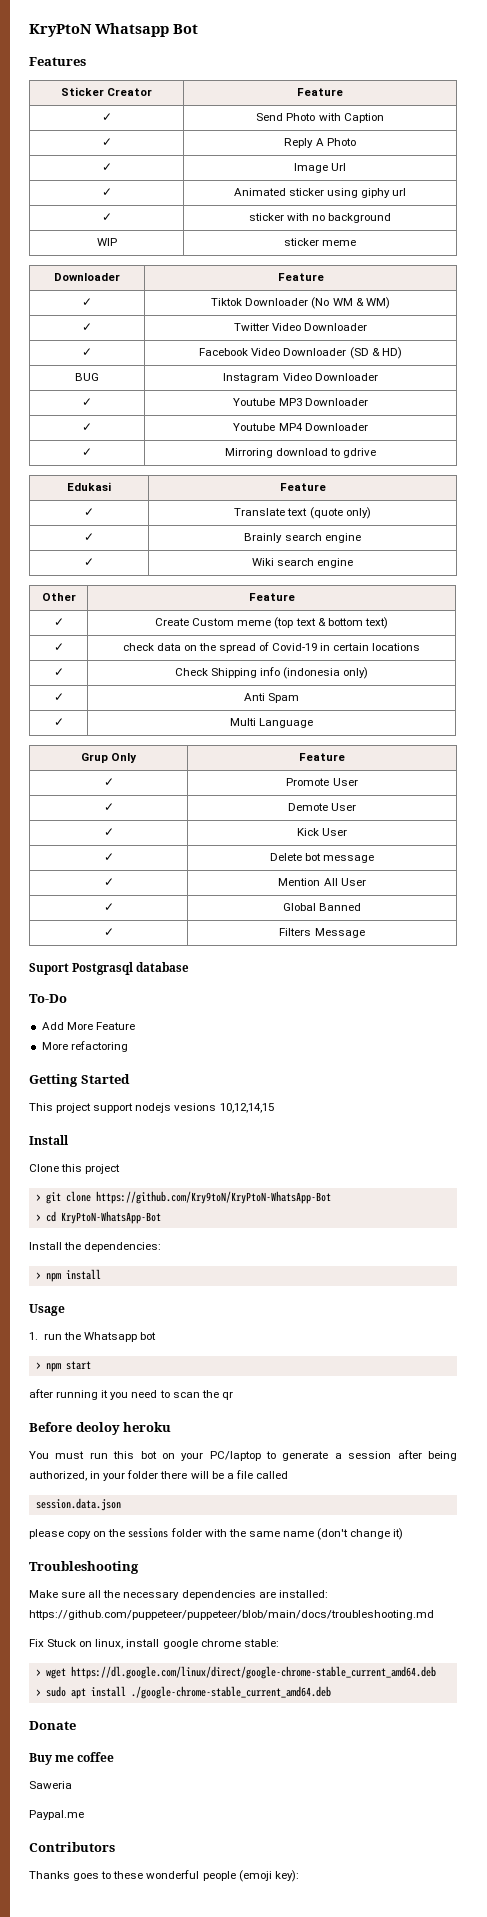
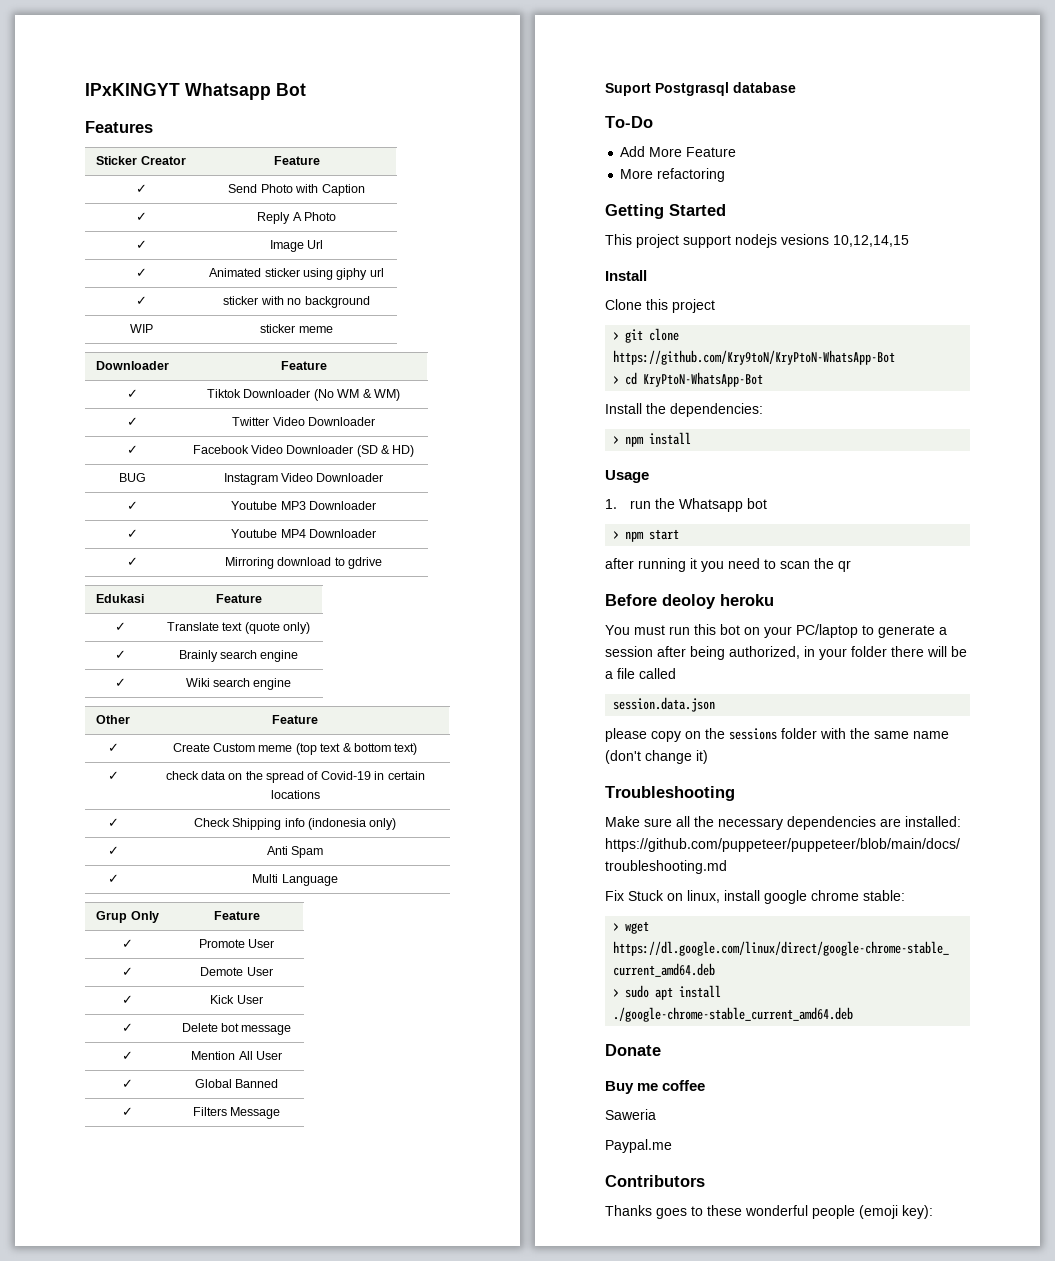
[29,24,92,37] KryPtoN -> [85,83,180,96] IPxKINGYT

